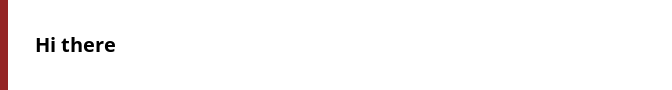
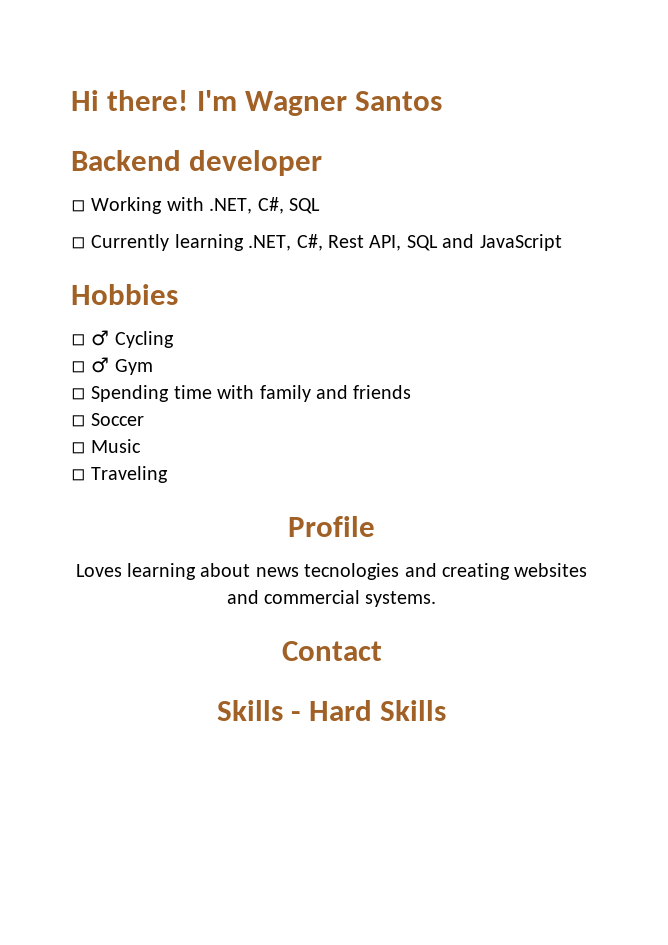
[61,37,117,52] there -> [107,90,443,116] [71,150,323,176] [71,197,320,214] [71,234,562,251] [71,284,178,305] [71,330,174,348] [71,357,153,375] [71,385,412,402] [71,413,145,427] [71,439,142,454] [71,466,169,483] [288,516,375,537] [75,563,588,580] [226,590,437,607] [281,641,382,661] [216,700,447,721] there! I'm Wagner Santos // Backend developer // ◽ Working with .NET, C#, SQL // ◽ Currently learning .NET, C#, Rest API, SQL and JavaScript // Hobbies // ◽ ♂ Cycling // ◽ ♂ Gym // ◽ Spending time with family and friends // ◽ Soccer // ◽ Music // ◽ Traveling // Profile // Loves learning about news tecnologies and creating websites and commercial systems. // Contact // Skills - Hard Skills

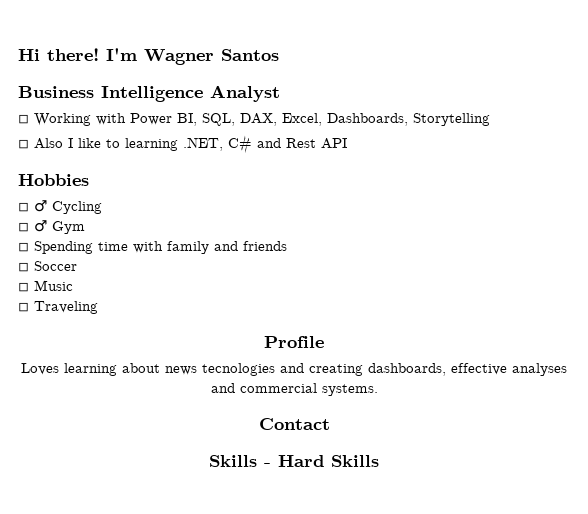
[71,150,323,176] Backend developer -> [18,85,280,102] Business Intelligence Analyst
[209,197,320,214] [71,234,562,251] .NET, C#, SQL // ◽ Currently learning .NET, C#, Rest API, SQL and JavaScript -> [130,113,490,126] [18,135,347,154] Power BI, SQL, DAX, Excel, Dashboards, Storytelling // ◽ Also I like to learning .NET, C# and Rest API
[514,563,588,577] websites -> [368,363,567,376] dashboards, effective analyses

